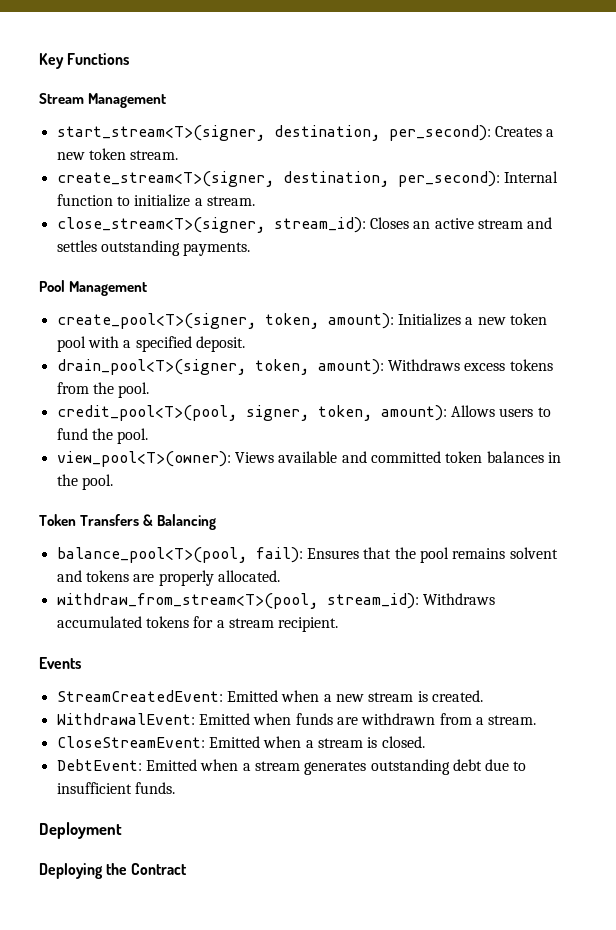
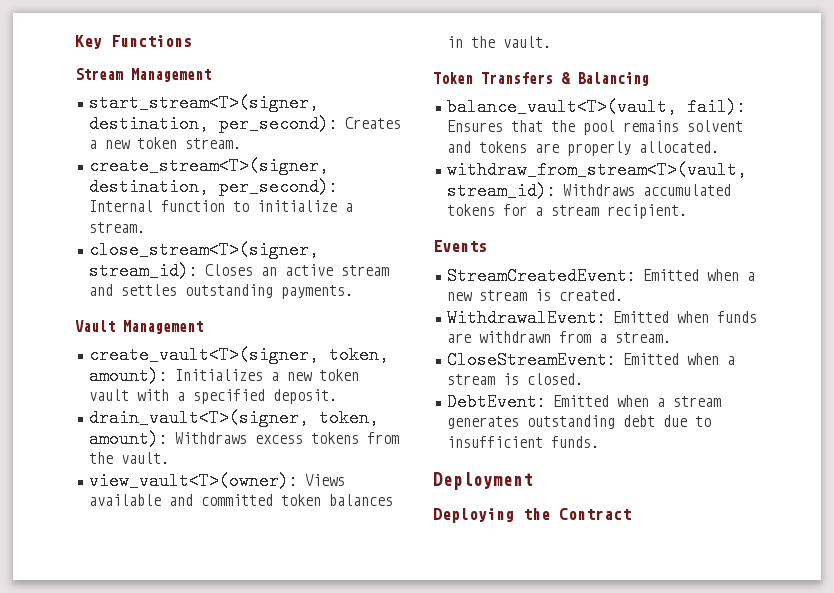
[39,280,148,296] [56,313,256,329] Pool Management // create_pool<T>(signer, -> [75,320,203,334] [88,346,319,364] Vault Management // create_vault<T>(signer,
[56,336,86,352] pool -> [88,389,129,401] vault
[56,359,246,375] drain_pool<T>(signer, -> [88,409,309,427] drain_vault<T>(signer,
[118,382,150,398] [56,405,551,421] [56,428,149,444] [56,451,231,467] pool. // credit_pool<T>(pool, signer, token, amount): Allows users to fund the pool. // view_pool<T>(owner): -> [120,452,169,464] [88,472,297,490] vault. // view_vault<T>(owner):
[81,474,113,490] pool. -> [502,36,551,48] vault.
[56,547,247,563] balance_pool<T>(pool, -> [446,98,677,116] balance_vault<T>(vault,
[56,593,318,609] withdraw_from_stream<T>(pool, -> [446,161,747,179] withdraw_from_stream<T>(vault,

